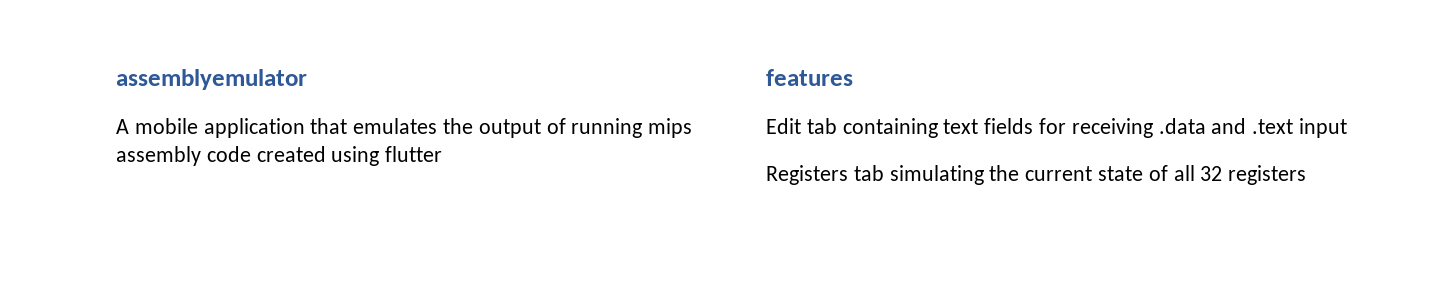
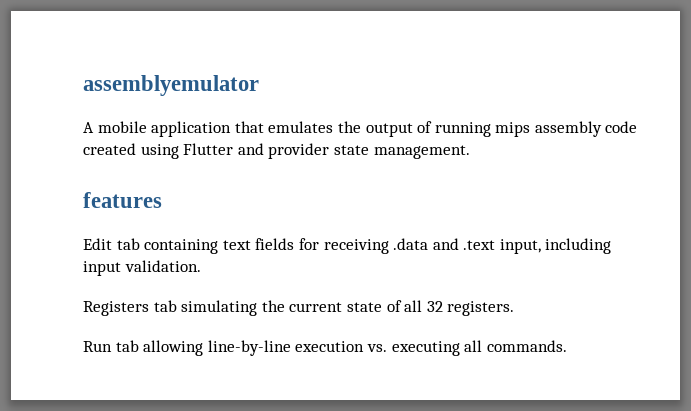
[385,146,443,162] flutter -> [183,143,470,159] Flutter and provider state management.
(1294, 126) none -> [499,238,612,254] input, including
(1348, 128) none -> [124,260,201,272] validation.
[1228,165,1307,185] registers -> [447,301,515,316] [83,340,567,356] registers. // Run tab allowing line-by-line execution vs. executing all commands.

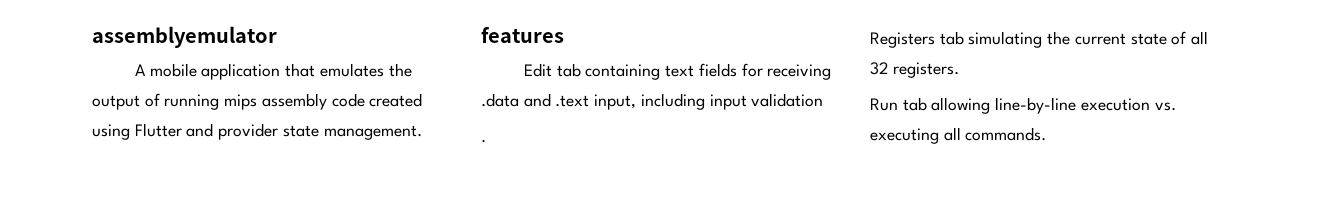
[124,260,201,272] validation. -> [751,93,824,107] [481,139,486,143] validation // .

